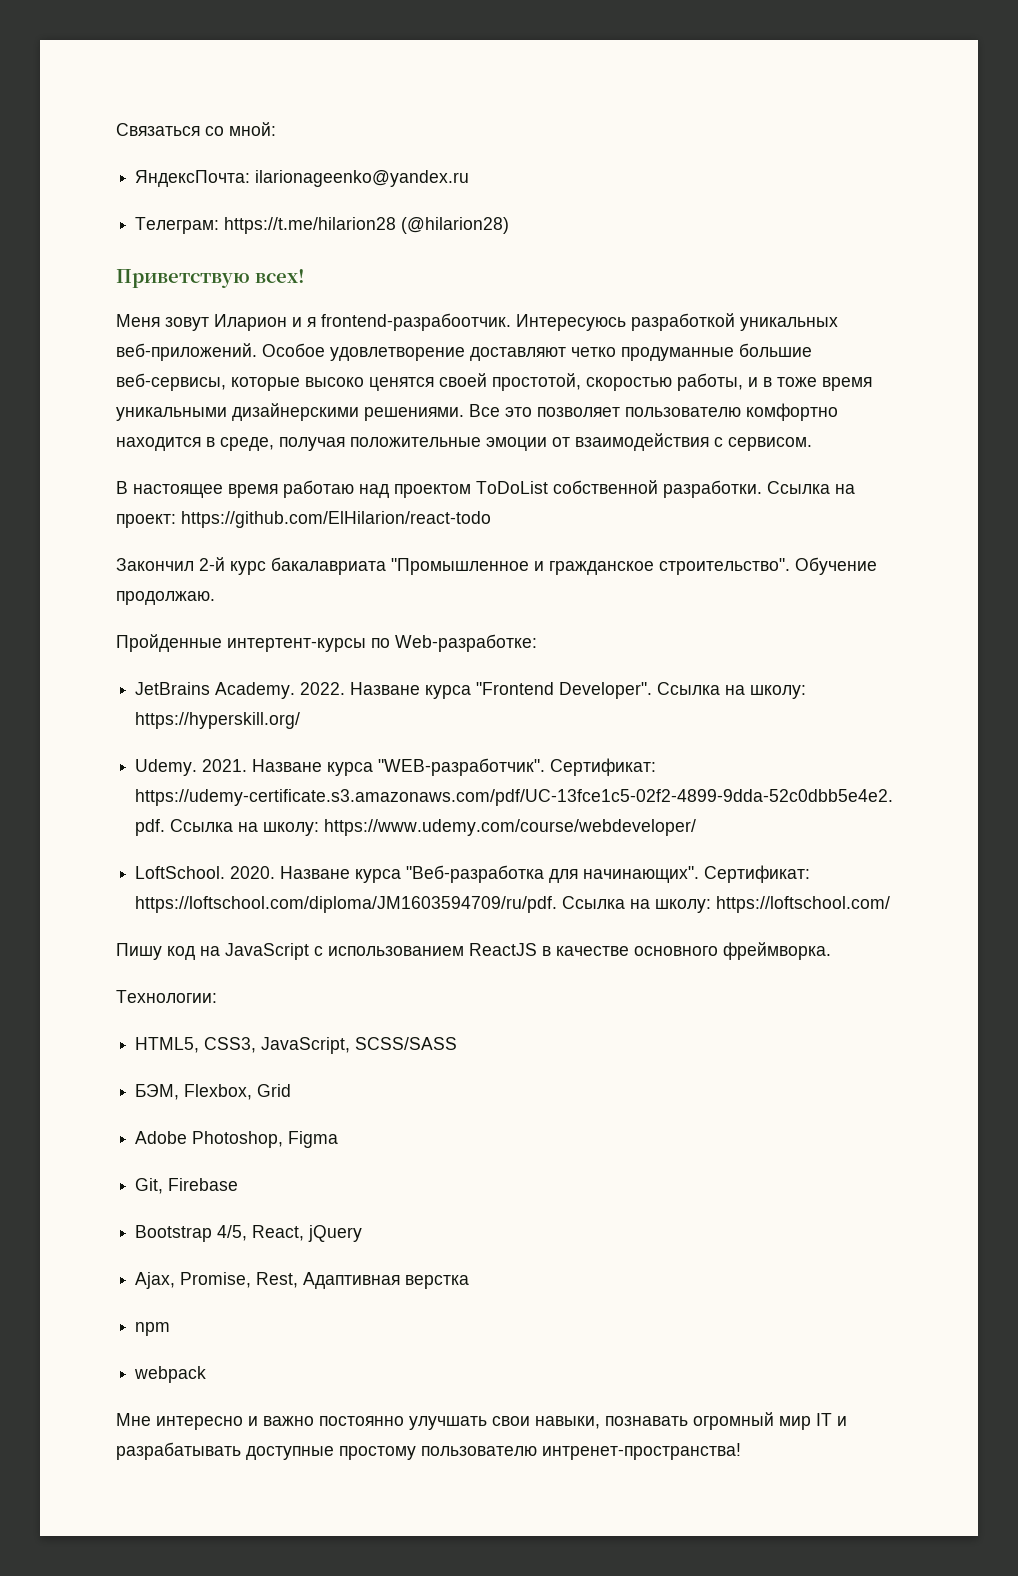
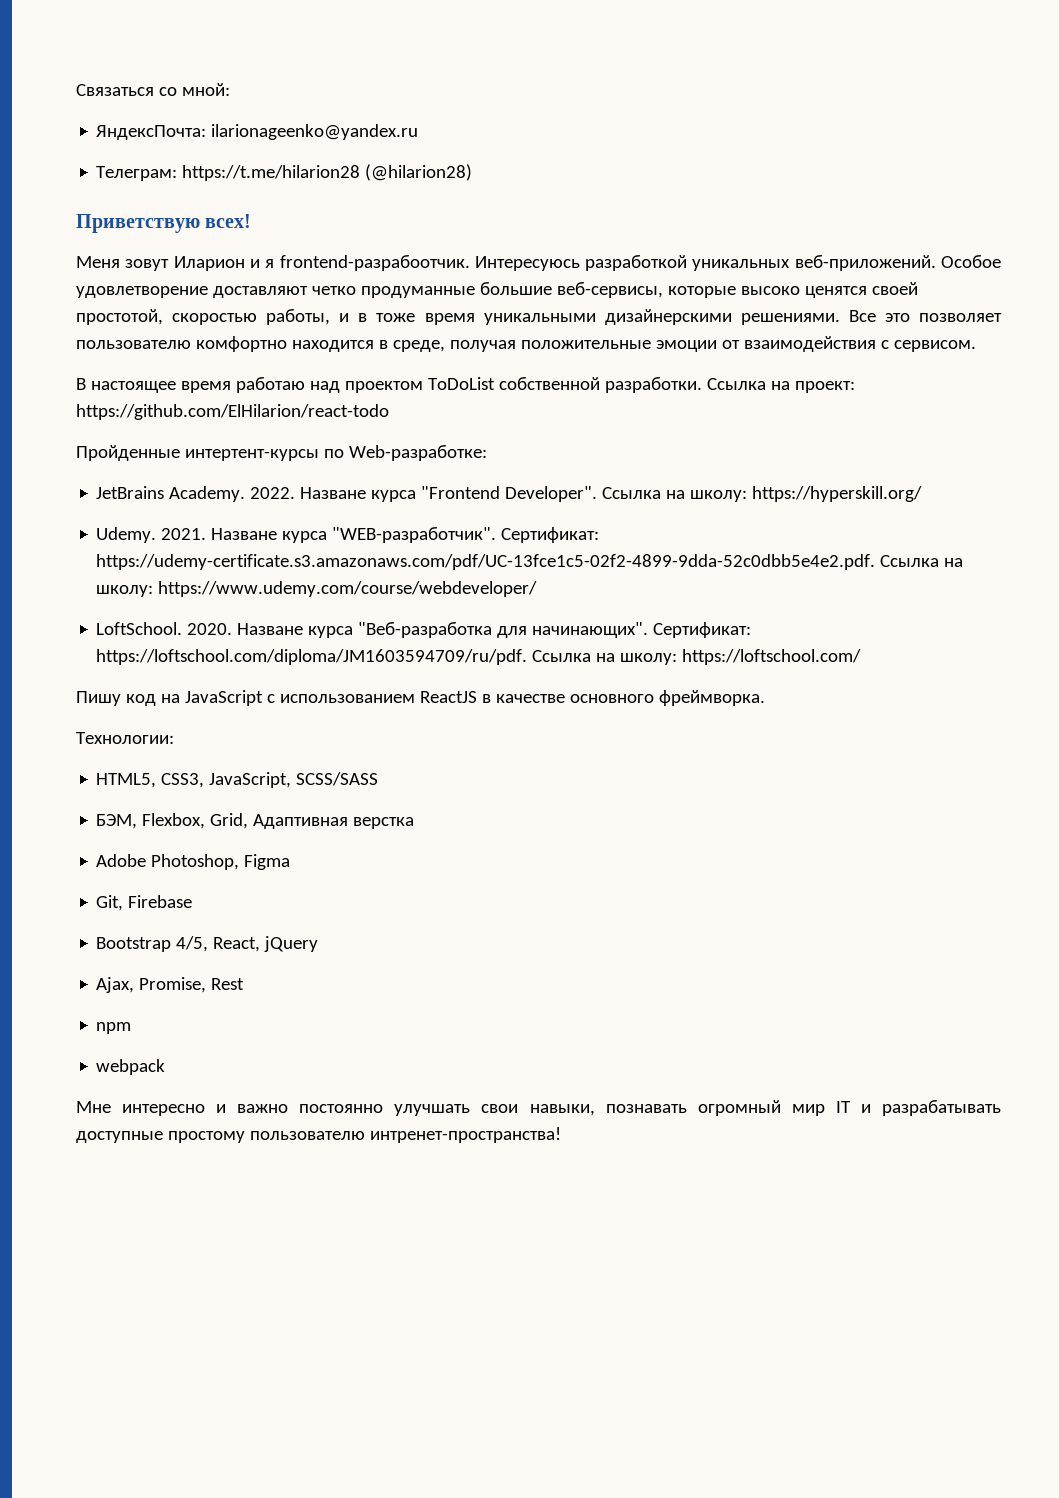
[116,557,877,575] [116,591,215,605] // Закончил 2-й курс бакалавриата "Промышленное и гражданское строительство". Обучение продолжаю. -> (389, 412) none
[257,1084,292,1097] Grid -> [210,813,415,829] Grid, Адаптивная верстка
[256,1272,470,1289] Rest, Адаптивная верстка -> [211,978,245,990] Rest

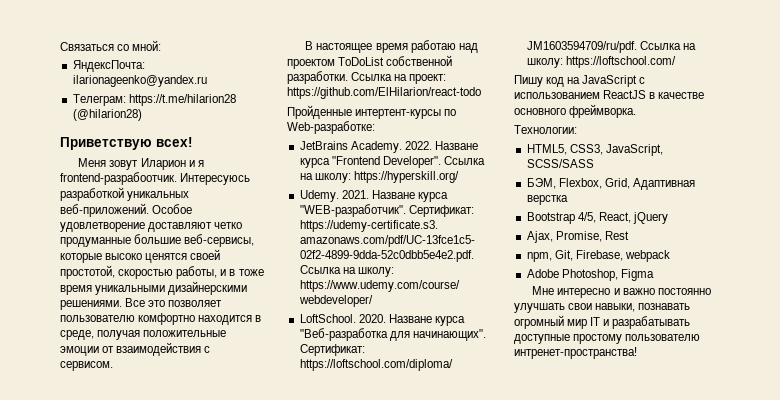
[96,854,291,870] [96,895,193,911] // Adobe Photoshop, Figma // Git, Firebase -> (568, 200) none
[96,1022,132,1034] [96,1059,166,1075] npm // webpack -> [526,250,670,262] [526,269,654,281] npm, Git, Firebase, webpack // Adobe Photoshop, Figma

